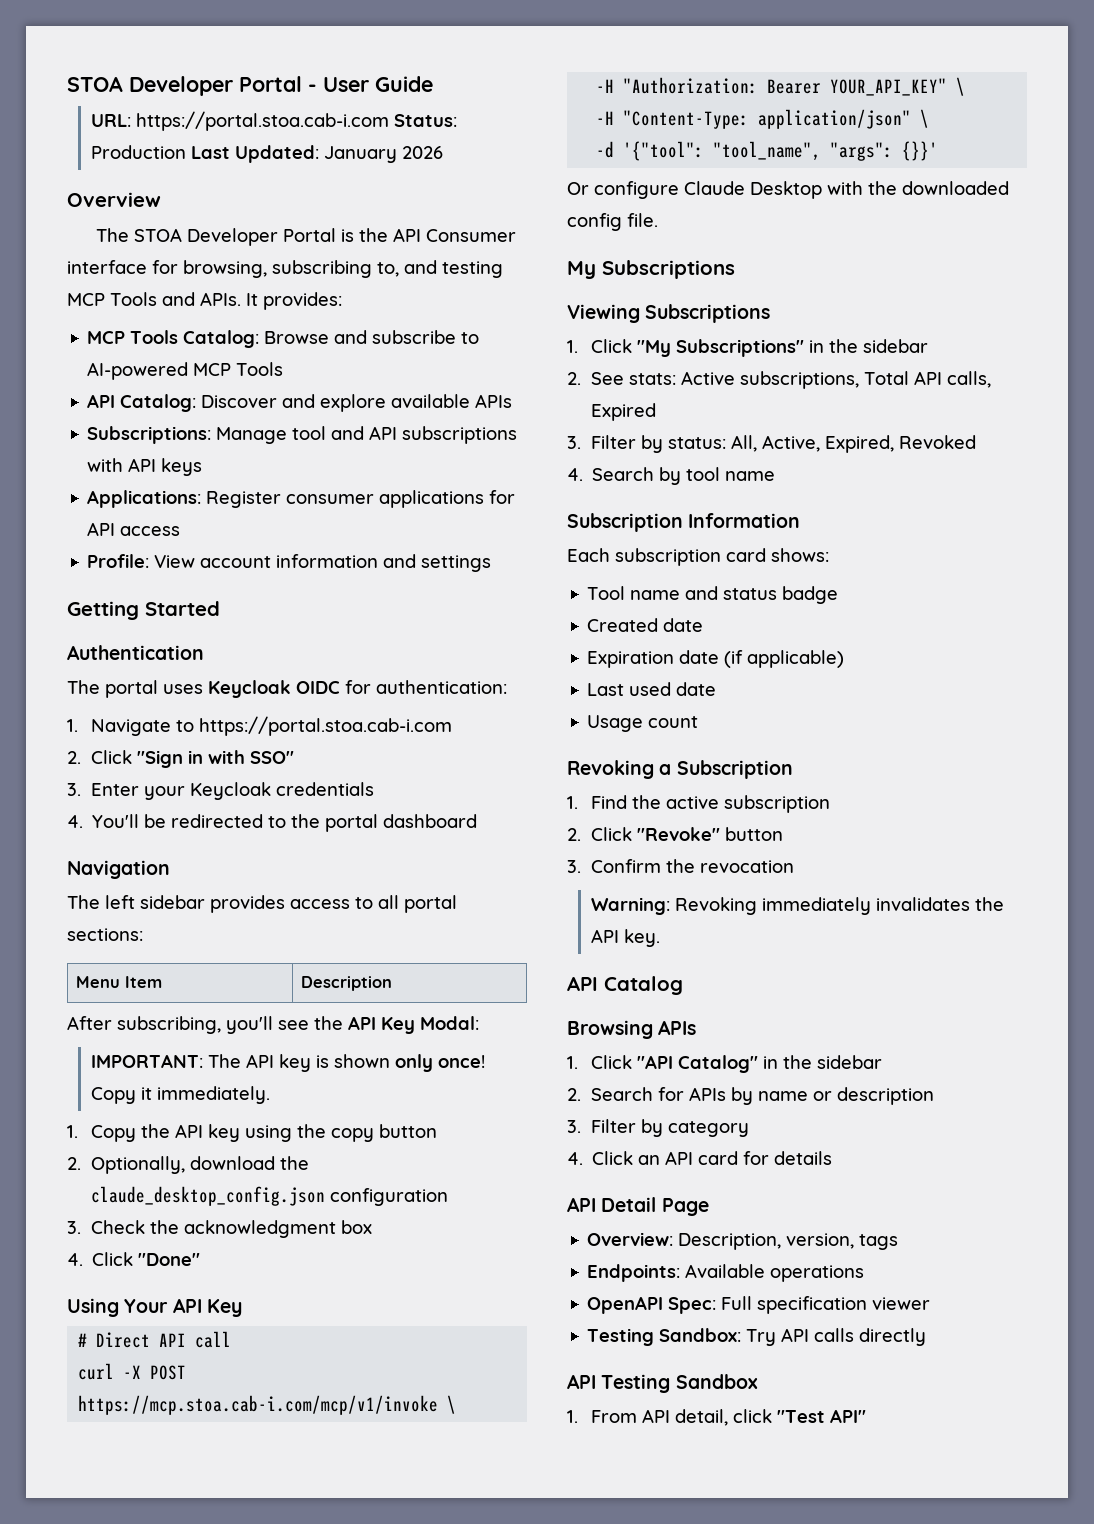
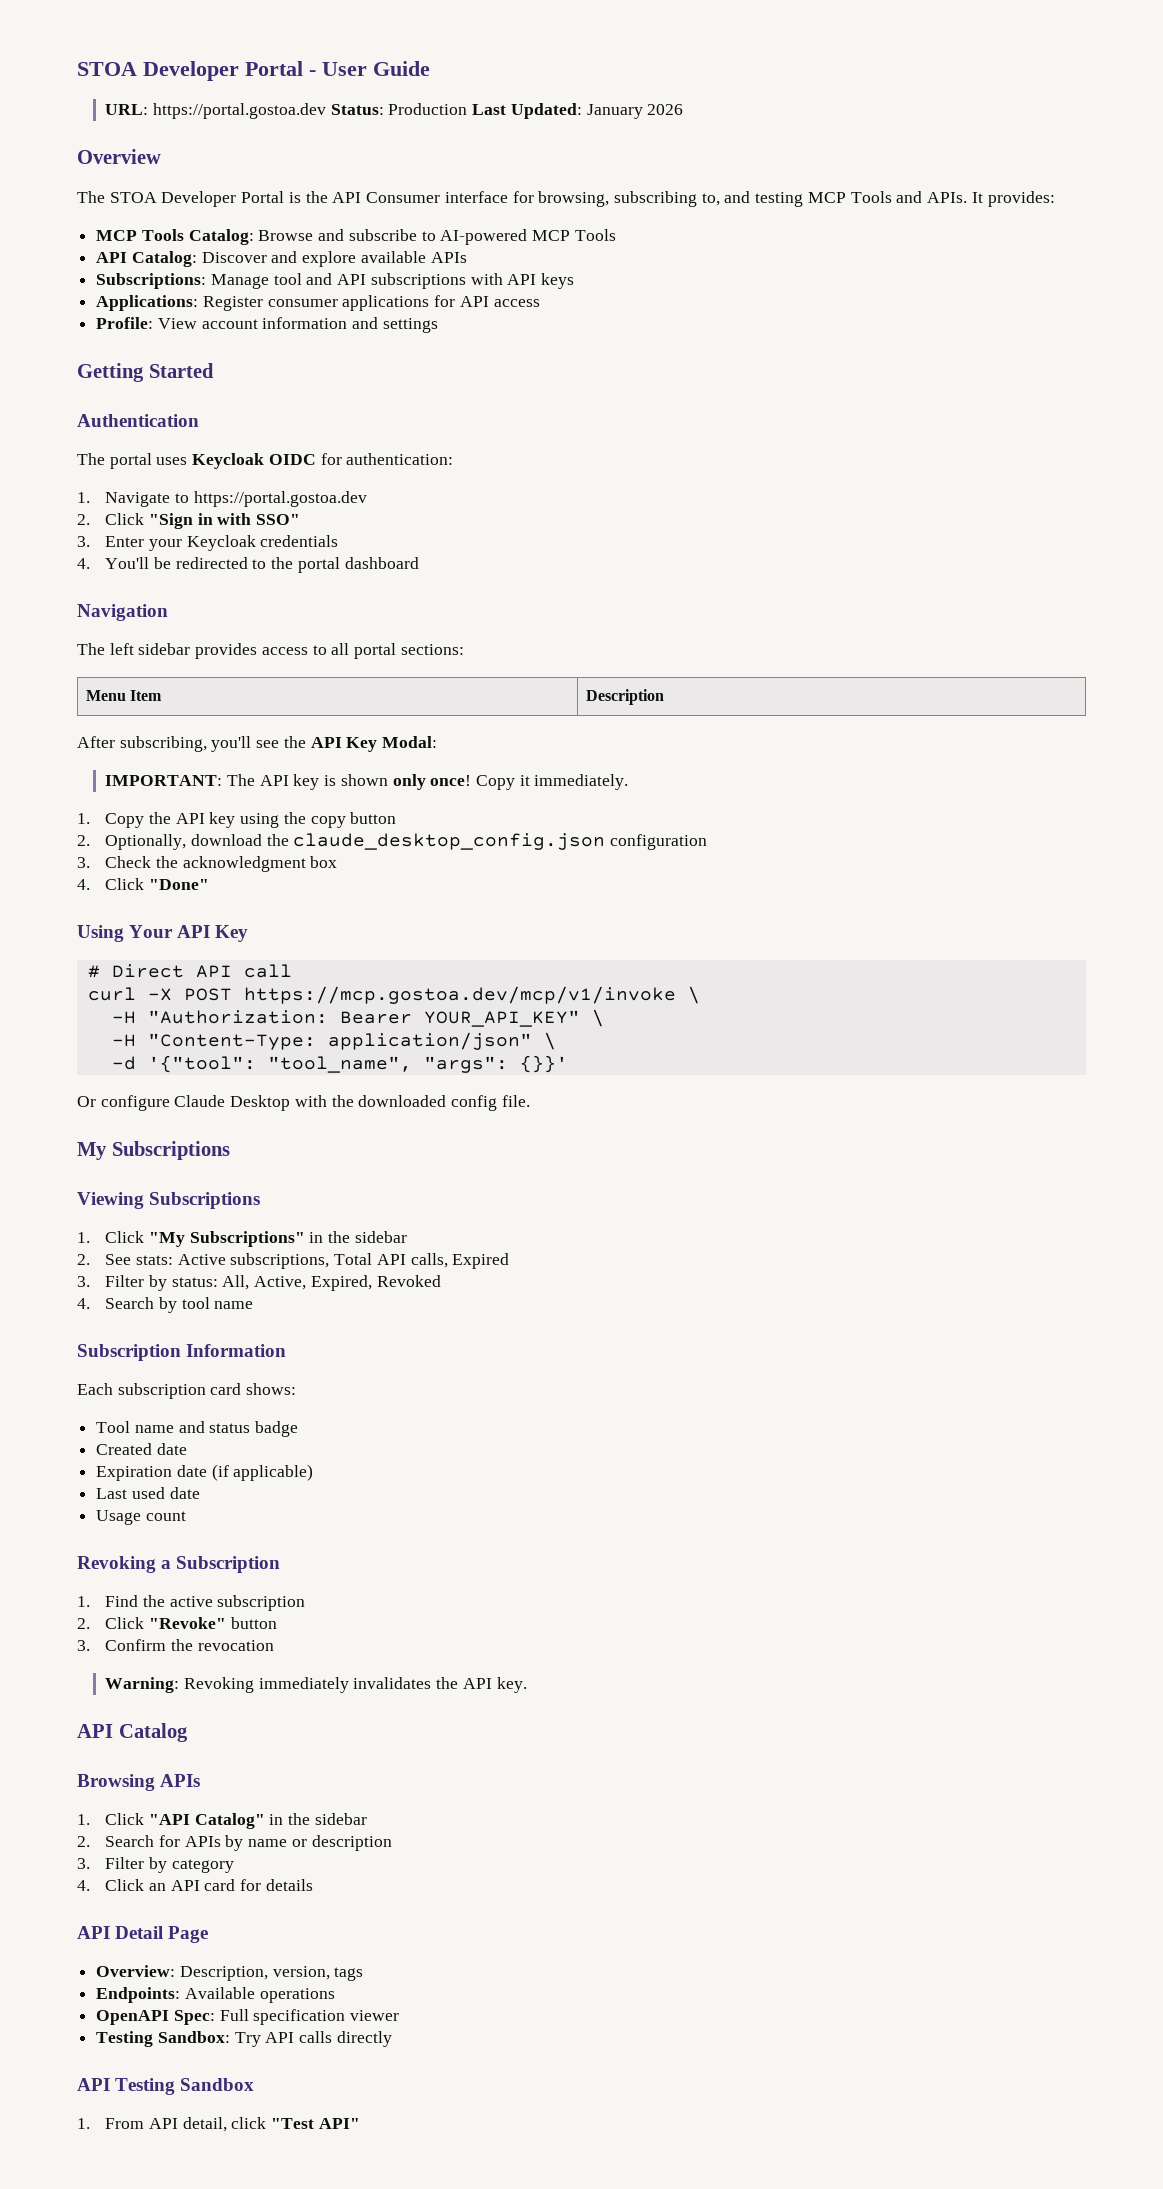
[136,111,390,131] https://portal.stoa.cab-i.com -> [152,103,326,119] https://portal.gostoa.dev
[199,716,453,736] https://portal.stoa.cab-i.com -> [193,491,367,507] https://portal.gostoa.dev
[78,1395,439,1415] https://mcp.stoa.cab-i.com/mcp/v1/invoke -> [243,986,676,1004] https://mcp.gostoa.dev/mcp/v1/invoke

